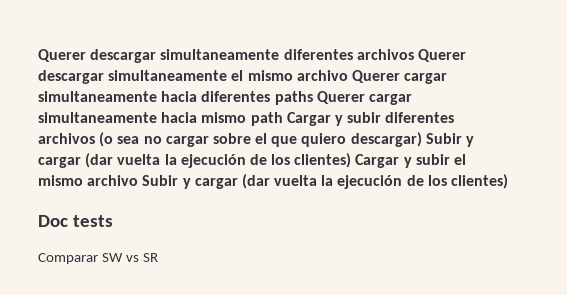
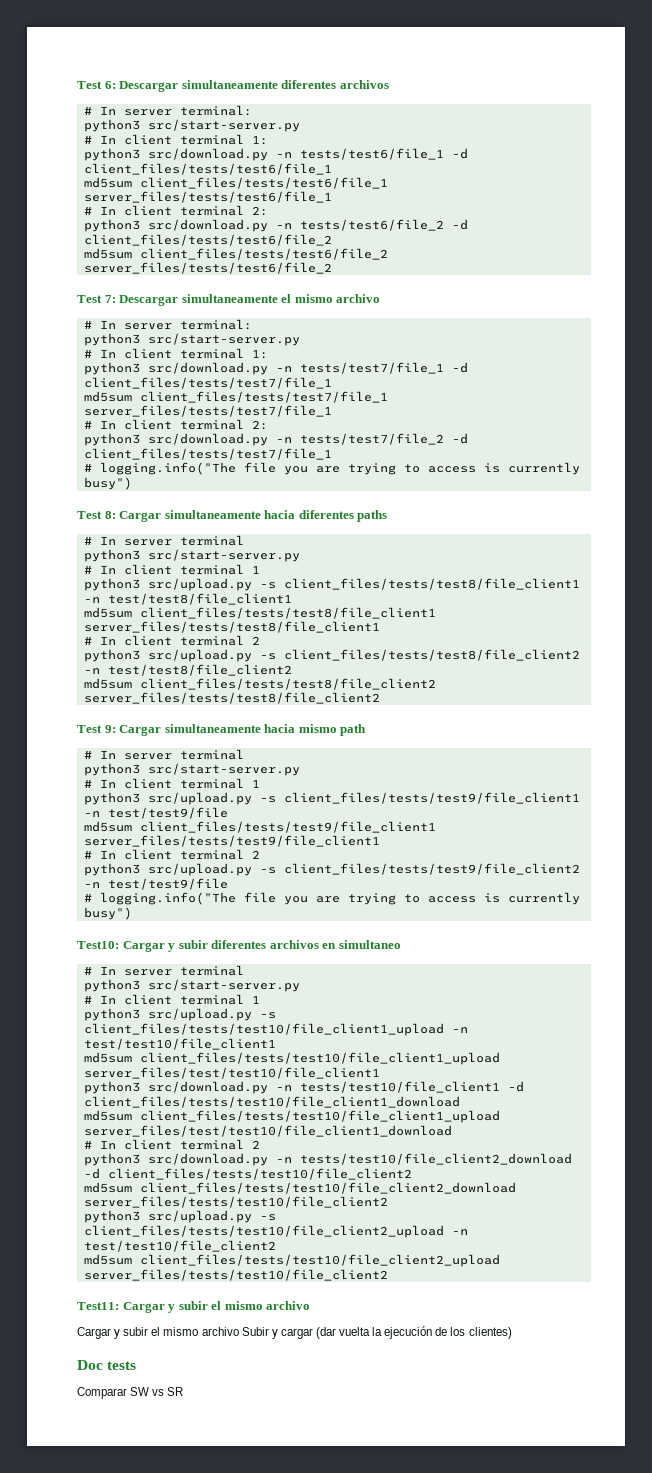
[38,49,157,63] Querer descargar -> [77,81,179,92] Test 6: Descargar
[417,49,466,62] [38,70,448,84] [38,91,412,105] [38,112,283,126] Querer descargar simultaneamente el mismo archivo Querer cargar simultaneamente hacia diferentes paths Querer cargar simultaneamente hacia mismo path -> [83,105,252,116] [83,119,300,132] [83,134,268,145] [83,148,468,161] [83,163,332,175] [83,177,388,189] [83,191,332,203] [83,205,268,216] [83,219,468,232] [83,234,332,246] [83,248,388,260] [83,262,332,274] [77,294,381,306] [83,319,252,330] [83,333,300,346] [83,348,268,359] [83,362,468,375] [83,377,332,389] [83,391,388,403] [83,405,332,417] [83,419,268,430] [83,433,468,446] [83,448,332,460] [83,462,580,475] [83,477,132,490] [77,510,388,522] [83,535,244,546] [83,549,300,562] [83,564,260,575] [83,578,580,591] [83,593,292,605] [83,607,436,619] [83,621,380,633] [83,635,260,646] [83,649,580,662] [83,664,292,676] [83,678,436,690] [83,692,380,704] [77,724,367,736] [83,749,244,760] [83,763,300,776] [83,778,260,789] [83,792,580,805] [83,807,228,819] [83,821,436,833] [83,835,380,847] [83,849,260,860] [83,863,580,876] [83,878,228,890] [83,892,580,905] [83,907,132,920] [77,941,119,949] // # In server terminal: // python3 src/start-server.py // # In client terminal 1: // python3 src/download.py -n tests/test6/file_1 -d client_files/tests/test6/file_1 // md5sum client_files/tests/test6/file_1 server_files/tests/test6/file_1 // # In client terminal 2: // python3 src/download.py -n tests/test6/file_2 -d client_files/tests/test6/file_2 // md5sum client_files/tests/test6/file_2 server_files/tests/test6/file_2 // Test 7: Descargar simultaneamente el mismo archivo // # In server terminal: // python3 src/start-server.py // # In client terminal 1: // python3 src/download.py -n tests/test7/file_1 -d client_files/tests/test7/file_1 // md5sum client_files/tests/test7/file_1 server_files/tests/test7/file_1 // # In client terminal 2: // python3 src/download.py -n tests/test7/file_2 -d client_files/tests/test7/file_1 // # logging.info("The file you are trying to access is currently busy") // Test 8: Cargar simultaneamente hacia diferentes paths // # In server terminal // python3 src/start-server.py // # In client terminal 1 // python3 src/upload.py -s client_files/tests/test8/file_client1 -n test/test8/file_client1 // md5sum client_files/tests/test8/file_client1 server_files/tests/test8/file_client1 // # In client terminal 2 // python3 src/upload.py -s client_files/tests/test8/file_client2 -n test/test8/file_client2 // md5sum client_files/tests/test8/file_client2 server_files/tests/test8/file_client2 // Test 9: Cargar simultaneamente hacia mismo path // # In server terminal // python3 src/start-server.py // # In client terminal 1 // python3 src/upload.py -s client_files/tests/test9/file_client1 -n test/test9/file // md5sum client_files/tests/test9/file_client1 server_files/tests/test9/file_client1 // # In client terminal 2 // python3 src/upload.py -s client_files/tests/test9/file_client2 -n test/test9/file // # logging.info("The file you are trying to access is currently busy") // Test10:
[99,132,475,147] [38,153,352,168] (o sea no cargar sobre el que quiero descargar) Subir y cargar (dar vuelta la ejecución de los clientes) -> [322,940,401,949] [83,965,244,976] [83,979,300,992] [83,994,260,1005] [83,1008,276,1021] [83,1023,468,1036] [83,1038,276,1050] [83,1052,500,1065] [83,1067,380,1079] [83,1081,524,1094] [83,1096,460,1108] [83,1110,500,1123] [83,1125,452,1137] [83,1139,260,1150] [83,1153,572,1166] [83,1168,412,1180] [83,1182,516,1194] [83,1196,388,1208] [83,1210,276,1223] [83,1225,468,1238] [83,1240,276,1252] [83,1254,500,1267] [83,1269,388,1281] [77,1301,311,1313] en simultaneo // # In server terminal // python3 src/start-server.py // # In client terminal 1 // python3 src/upload.py -s client_files/tests/test10/file_client1_upload -n test/test10/file_client1 // md5sum client_files/tests/test10/file_client1_upload server_files/test/test10/file_client1 // python3 src/download.py -n tests/test10/file_client1 -d client_files/tests/test10/file_client1_download // md5sum client_files/tests/test10/file_client1_upload server_files/test/test10/file_client1_download // # In client terminal 2 // python3 src/download.py -n tests/test10/file_client2_download -d client_files/tests/test10/file_client2 // md5sum client_files/tests/test10/file_client2_download server_files/tests/test10/file_client2 // python3 src/upload.py -s client_files/tests/test10/file_client2_upload -n test/test10/file_client2 // md5sum client_files/tests/test10/file_client2_upload server_files/tests/test10/file_client2 // Test11: Cargar y subir el mismo archivo //

